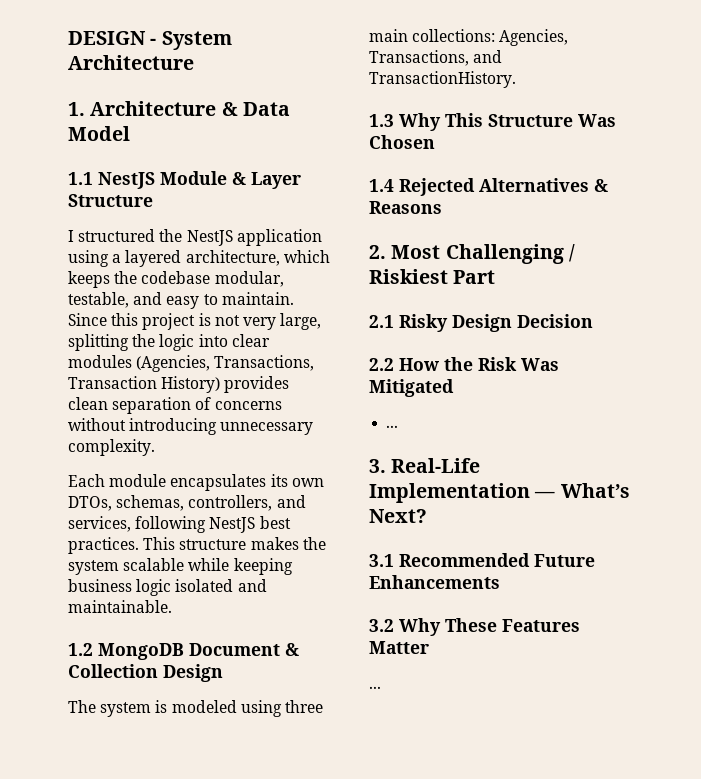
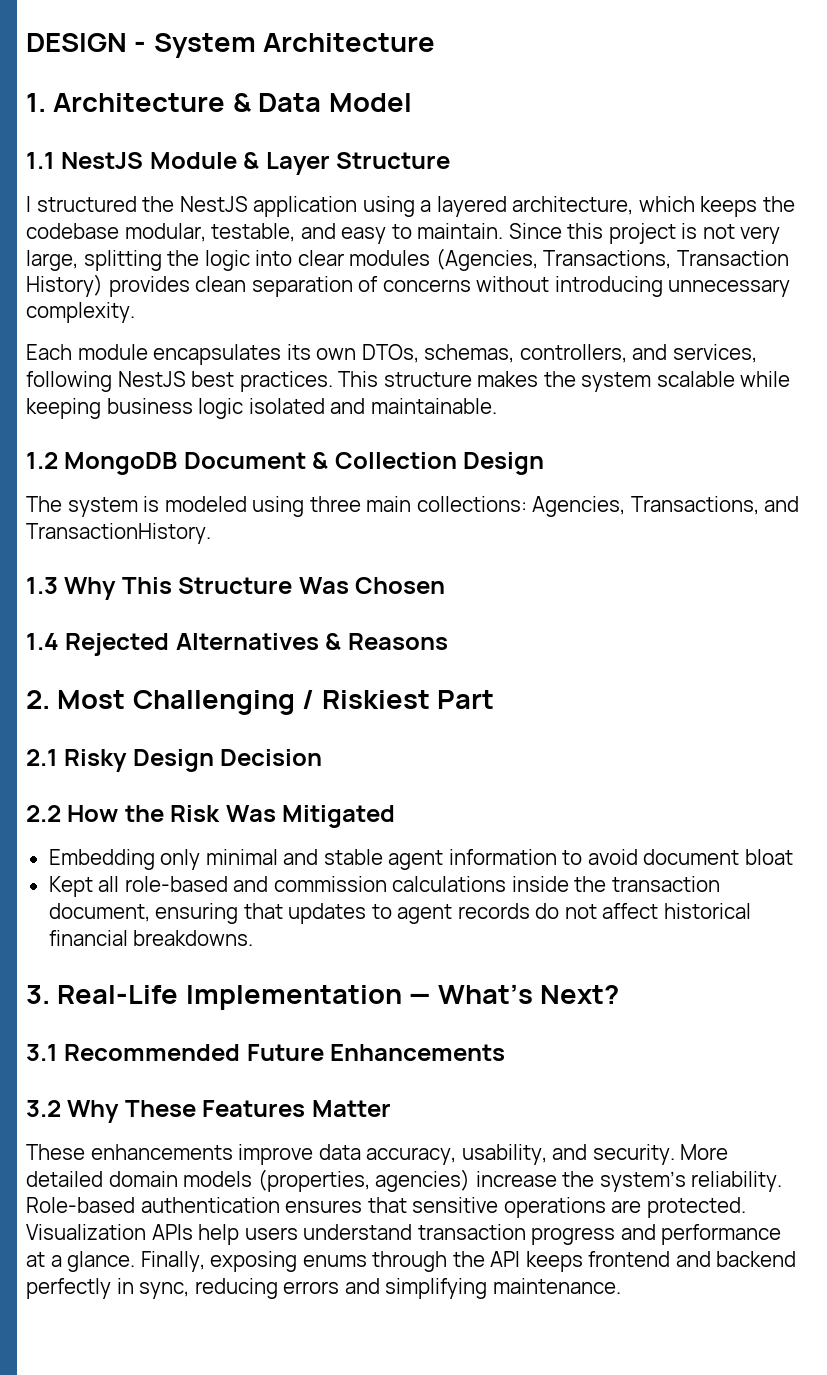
[386,425,399,428] ... -> [48,849,793,870] [48,876,720,897] [48,903,751,924] [48,930,254,946] Embedding only minimal and stable agent information to avoid document bloat // Kept all role-based and commission calculations inside the transaction document, ensuring that updates to agent records do not affect historical financial breakdowns.
[369,686,381,689] ... -> [26,1144,729,1165] [26,1169,783,1192] [26,1197,746,1218] [26,1224,782,1245] [26,1251,797,1272] [26,1278,621,1299] These enhancements improve data accuracy, usability, and security. More detailed domain models (properties, agencies) increase the system’s reliability. Role-based authentication ensures that sensitive operations are protected. Visualization APIs help users understand transaction progress and performance at a glance. Finally, exposing enums through the API keeps frontend and backend perfectly in sync, reducing errors and simplifying maintenance.

